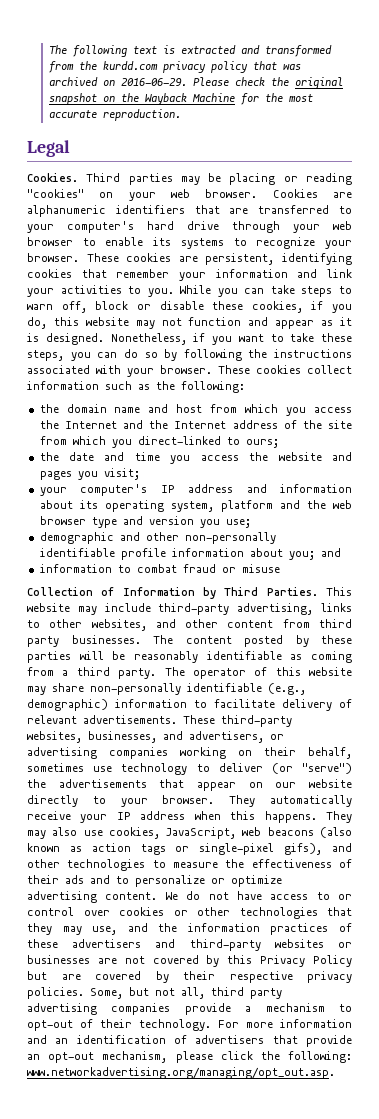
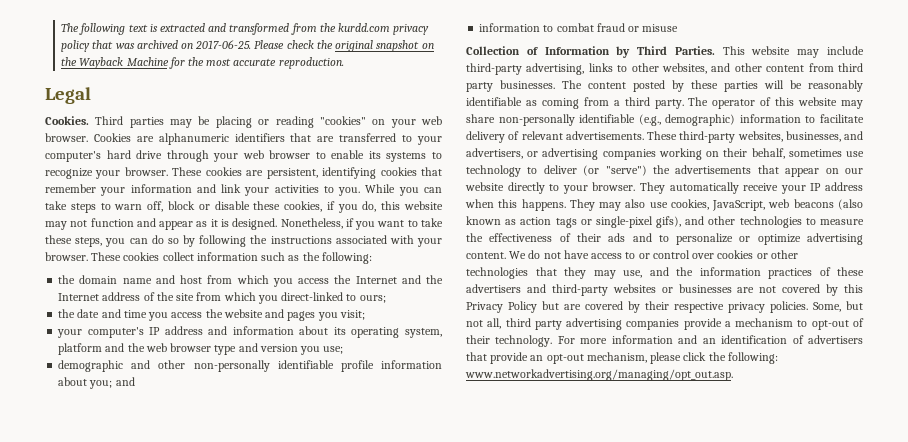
[121,78,188,86] 2016-06-29. -> [195,40,252,49] 2017-06-25.

